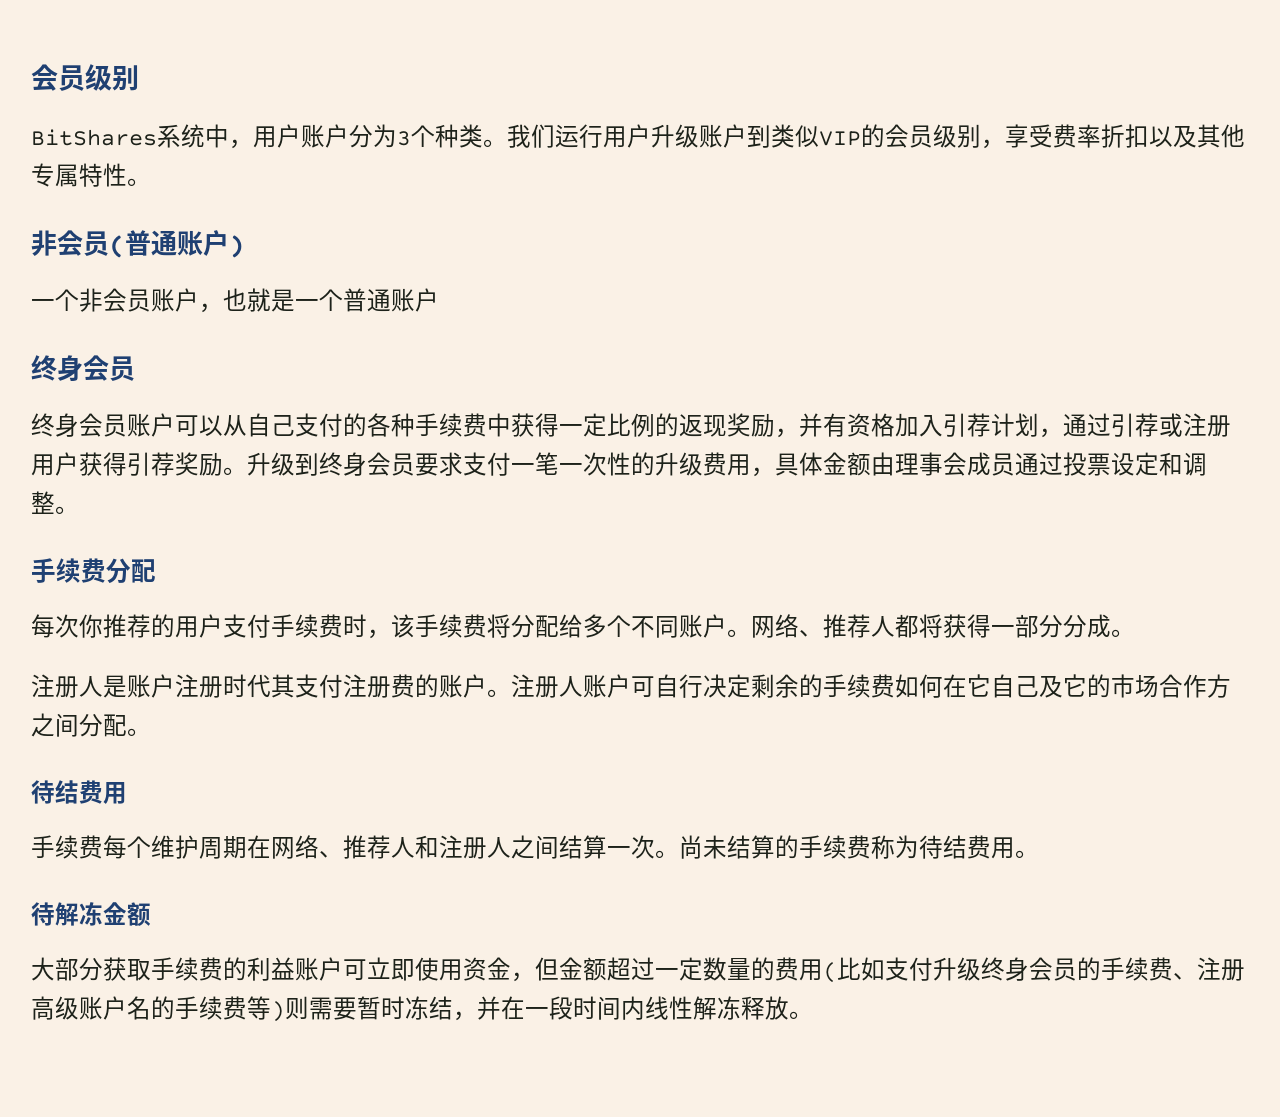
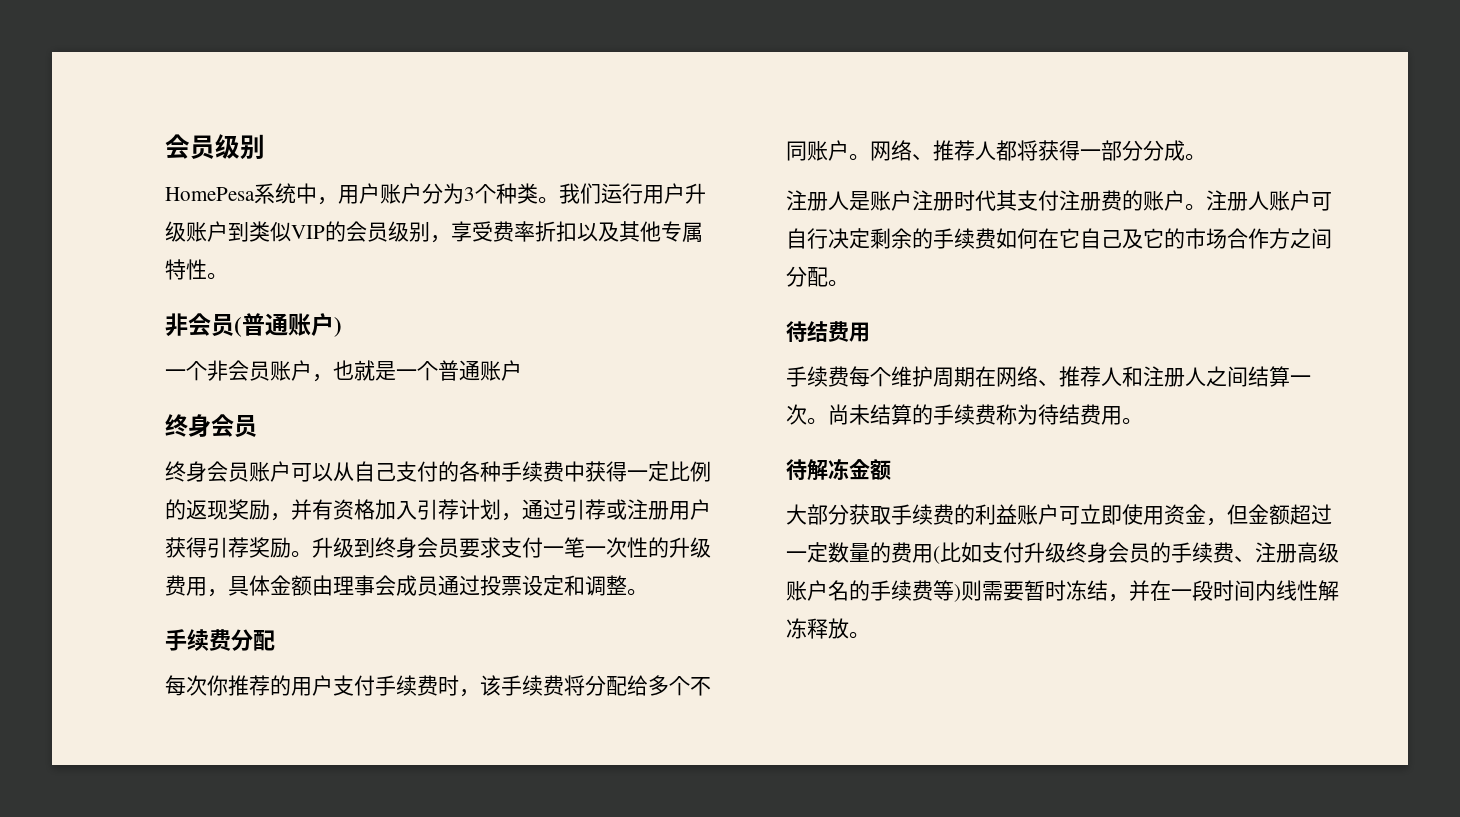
[31,129,157,146] BitShares -> [165,187,255,201] HomePesa

